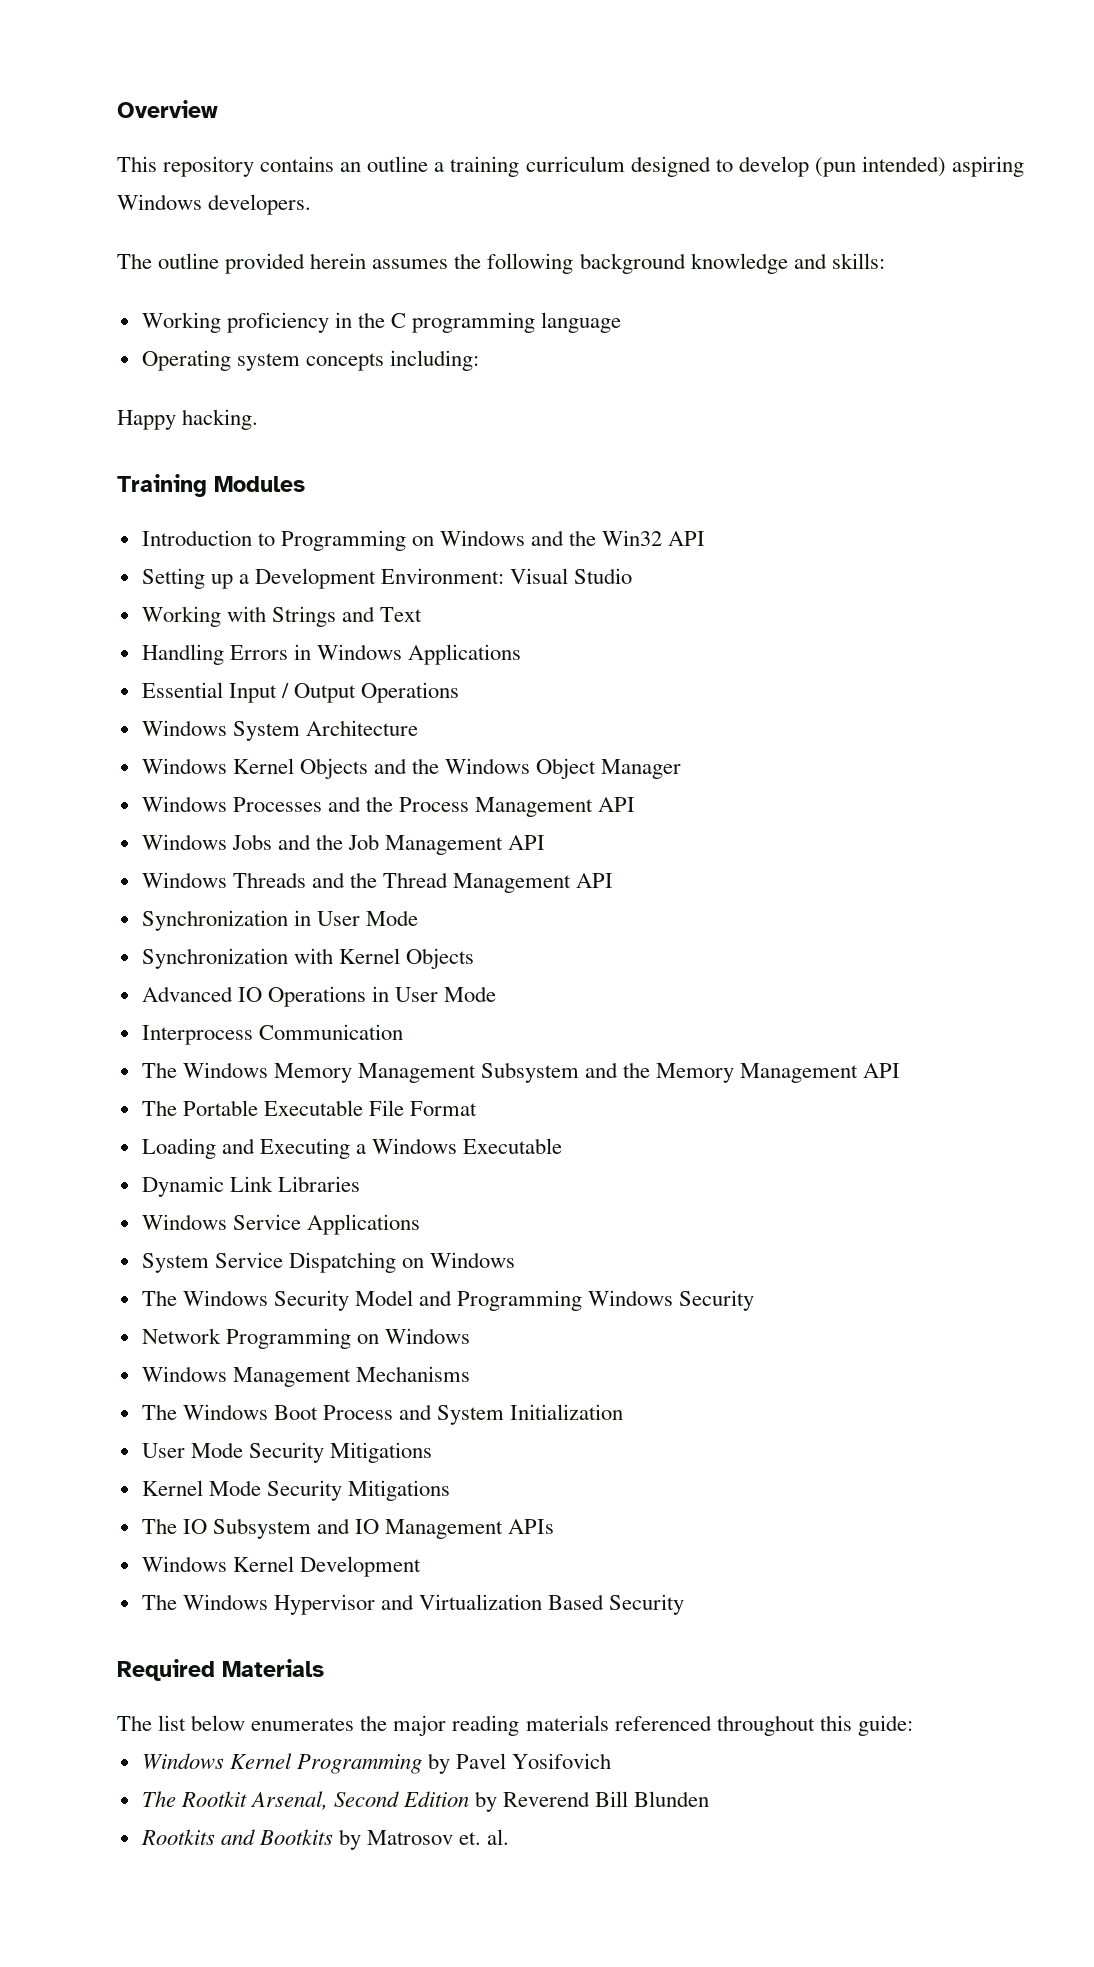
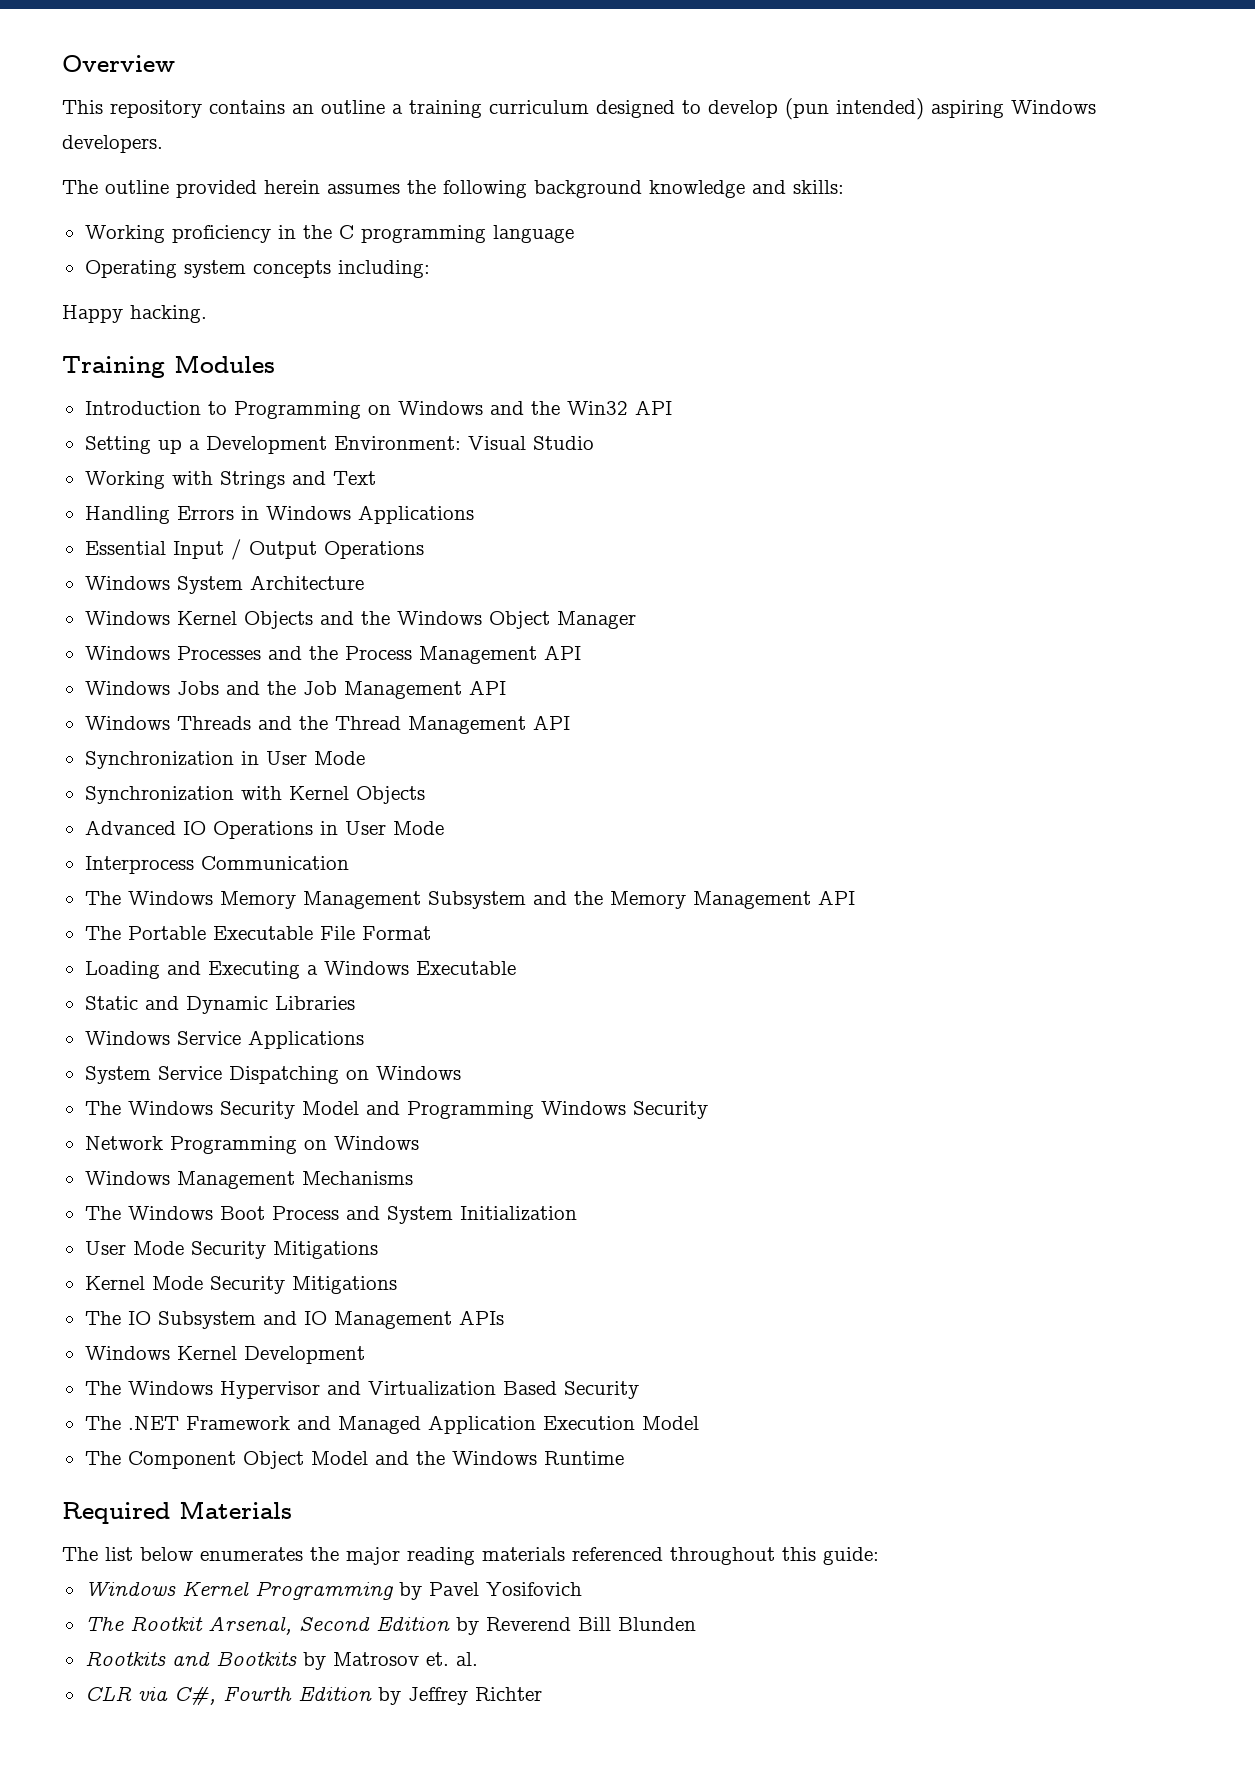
[141,1176,273,1197] Dynamic Link -> [84,996,268,1014] Static and Dynamic
(685, 1604) none -> [84,1415,699,1434] [84,1451,624,1469] // The .NET Framework and Managed Application Execution Model // The Component Object Model and the Windows Runtime
(510, 1837) none -> [84,1686,542,1705] // CLR via C#, Fourth Edition by Jeffrey Richter

